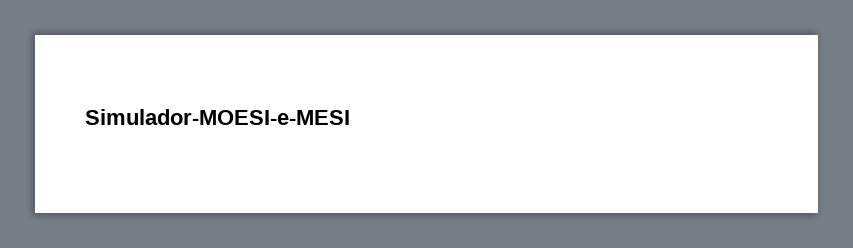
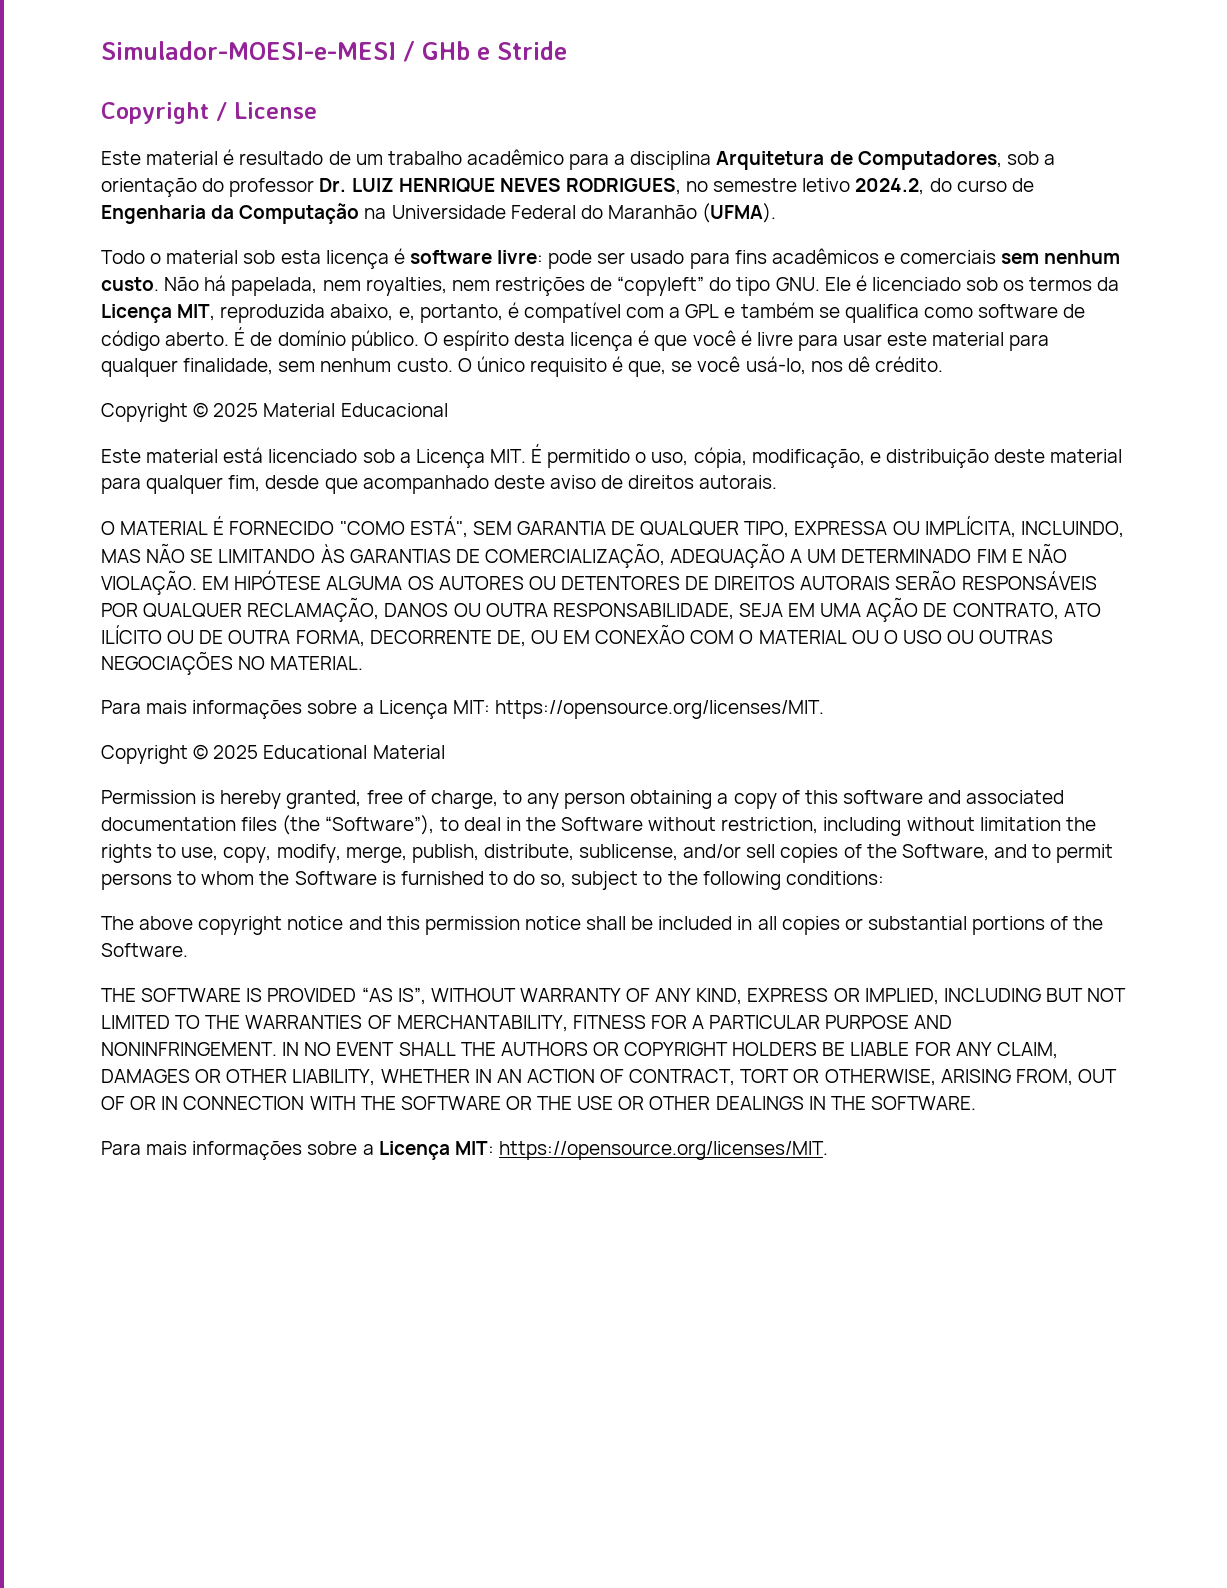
(350, 117) none -> [403,41,567,62] [101,102,317,124] [101,149,1055,170] [101,177,1034,197] [101,203,777,224] [101,248,1121,269] [101,275,1120,296] [101,302,1086,323] [101,327,1050,351] [101,356,943,377] [101,402,448,422] [101,444,1123,468] [101,475,778,494] [101,516,1124,538] [101,543,1067,568] [101,570,1097,595] [101,597,1101,622] [101,624,1054,647] [101,651,364,675] [101,700,824,719] [101,744,445,764] [101,790,1065,809] [101,815,1096,836] [101,844,1114,863] [101,871,884,890] [101,916,1104,935] [101,943,188,957] [101,987,1127,1005] [101,1015,953,1032] [101,1042,1058,1059] [101,1069,1117,1086] [101,1096,976,1110] [101,1141,828,1160] / GHb e Stride // Copyright / License // Este material é resultado de um trabalho acadêmico para a disciplina Arquitetura de Computadores, sob a orientação do professor Dr. LUIZ HENRIQUE NEVES RODRIGUES, no semestre letivo 2024.2, do curso de Engenharia da Computação na Universidade Federal do Maranhão (UFMA). // Todo o material sob esta licença é software livre: pode ser usado para fins acadêmicos e comerciais sem nenhum custo. Não há papelada, nem royalties, nem restrições de “copyleft” do tipo GNU. Ele é licenciado sob os termos da Licença MIT, reproduzida abaixo, e, portanto, é compatível com a GPL e também se qualifica como software de código aberto. É de domínio público. O espírito desta licença é que você é livre para usar este material para qualquer finalidade, sem nenhum custo. O único requisito é que, se você usá-lo, nos dê crédito. // Copyright © 2025 Material Educacional // Este material está licenciado sob a Licença MIT. É permitido o uso, cópia, modificação, e distribuição deste material para qualquer fim, desde que acompanhado deste aviso de direitos autorais. // O MATERIAL É FORNECIDO "COMO ESTÁ", SEM GARANTIA DE QUALQUER TIPO, EXPRESSA OU IMPLÍCITA, INCLUINDO, MAS NÃO SE LIMITANDO ÀS GARANTIAS DE COMERCIALIZAÇÃO, ADEQUAÇÃO A UM DETERMINADO FIM E NÃO VIOLAÇÃO. EM HIPÓTESE ALGUMA OS AUTORES OU DETENTORES DE DIREITOS AUTORAIS SERÃO RESPONSÁVEIS POR QUALQUER RECLAMAÇÃO, DANOS OU OUTRA RESPONSABILIDADE, SEJA EM UMA AÇÃO DE CONTRATO, ATO ILÍCITO OU DE OUTRA FORMA, DECORRENTE DE, OU EM CONEXÃO COM O MATERIAL OU O USO OU OUTRAS NEGOCIAÇÕES NO MATERIAL. // Para mais informações sobre a Licença MIT: https://opensource.org/licenses/MIT. // Copyright © 2025 Educational Material // Permission is hereby granted, free of charge, to any person obtaining a copy of this software and associated documentation files (the “Software”), to deal in the Software without restriction, including without limitation the rights to use, copy, modify, merge, publish, distribute, sublicense, and/or sell copies of the Software, and to permit persons to whom the Software is furnished to do so, subject to the following conditions: // The above copyright notice and this permission notice shall be included in all copies or substantial portions of the Software. // THE SOFTWARE IS PROVIDED “AS IS”, WITHOUT WARRANTY OF ANY KIND, EXPRESS OR IMPLIED, INCLUDING BUT NOT LIMITED TO THE WARRANTIES OF MERCHANTABILITY, FITNESS FOR A PARTICULAR PURPOSE AND NONINFRINGEMENT. IN NO EVENT SHALL THE AUTHORS OR COPYRIGHT HOLDERS BE LIABLE FOR ANY CLAIM, DAMAGES OR OTHER LIABILITY, WHETHER IN AN ACTION OF CONTRACT, TORT OR OTHERWISE, ARISING FROM, OUT OF OR IN CONNECTION WITH THE SOFTWARE OR THE USE OR OTHER DEALINGS IN THE SOFTWARE. // Para mais informações sobre a Licença MIT: https://opensource.org/licenses/MIT.

